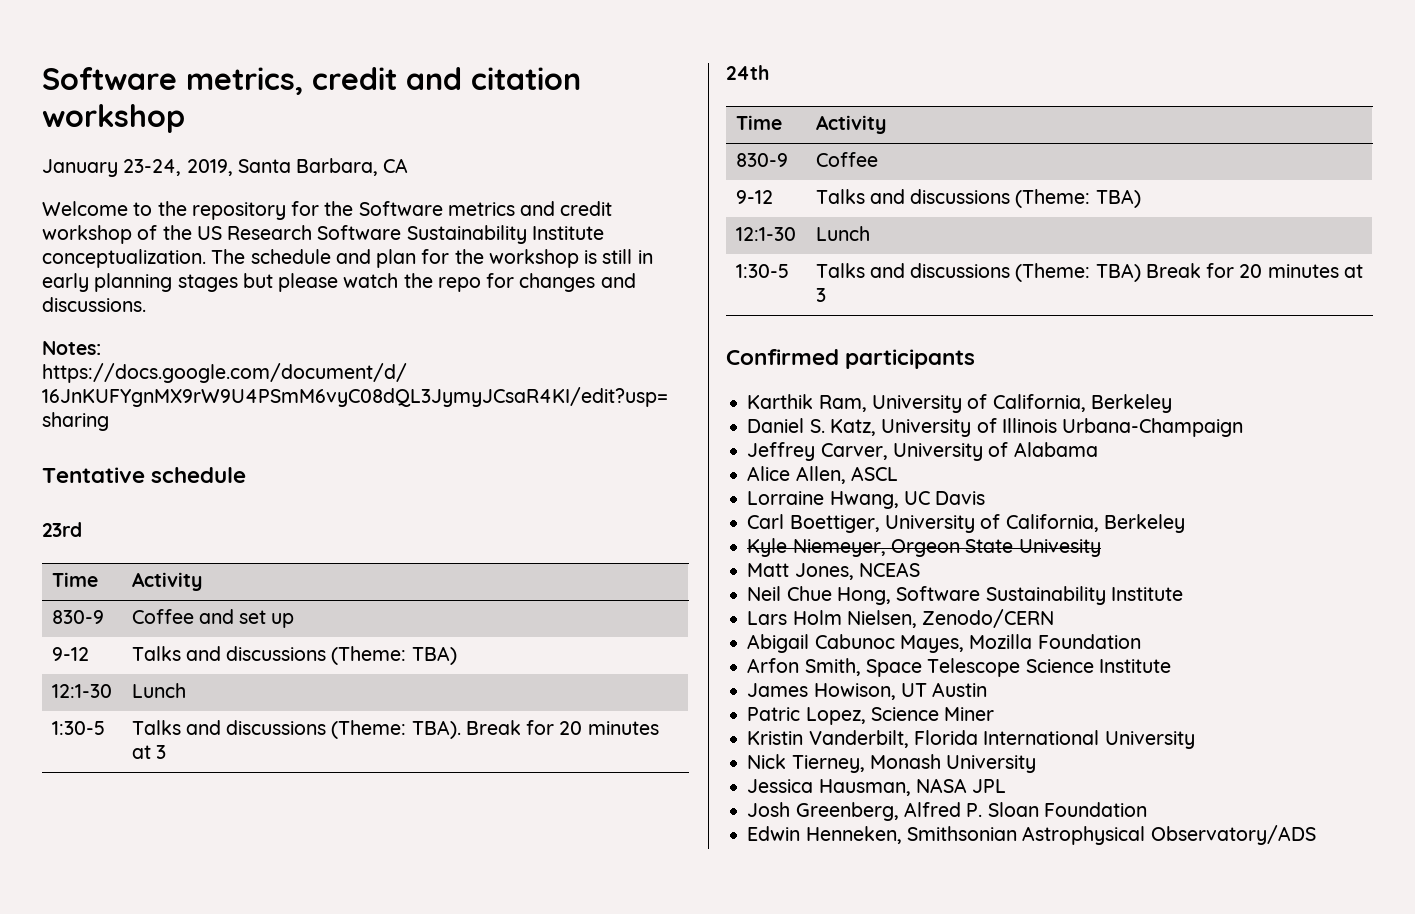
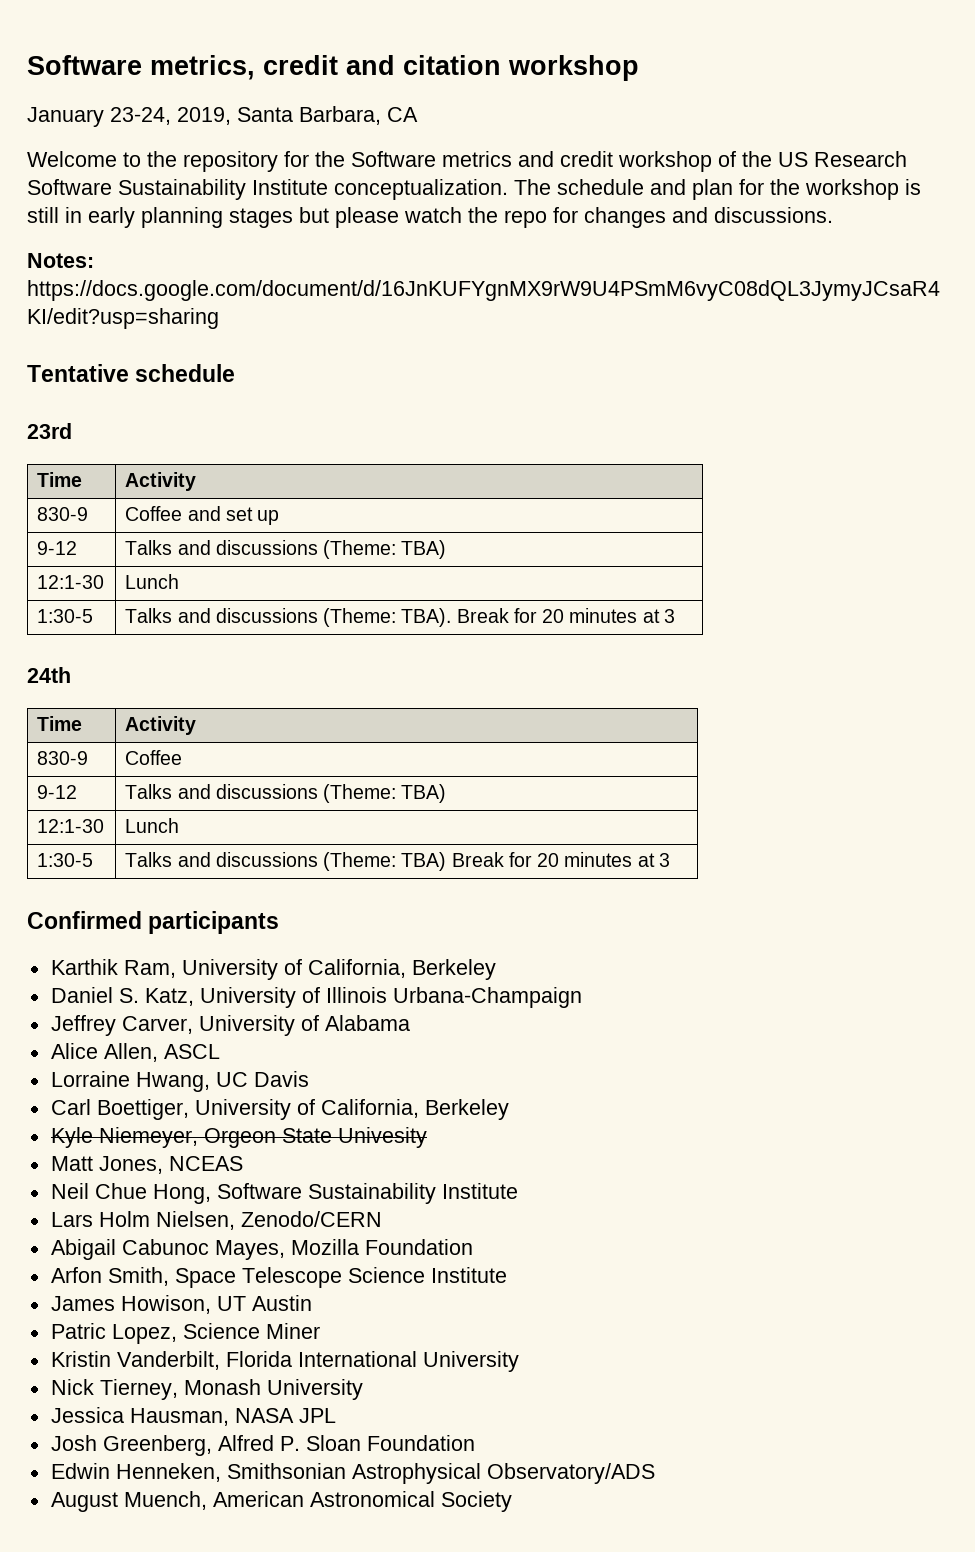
(1316, 835) none -> [50,1491,512,1512] // August Muench, American Astronomical Society

